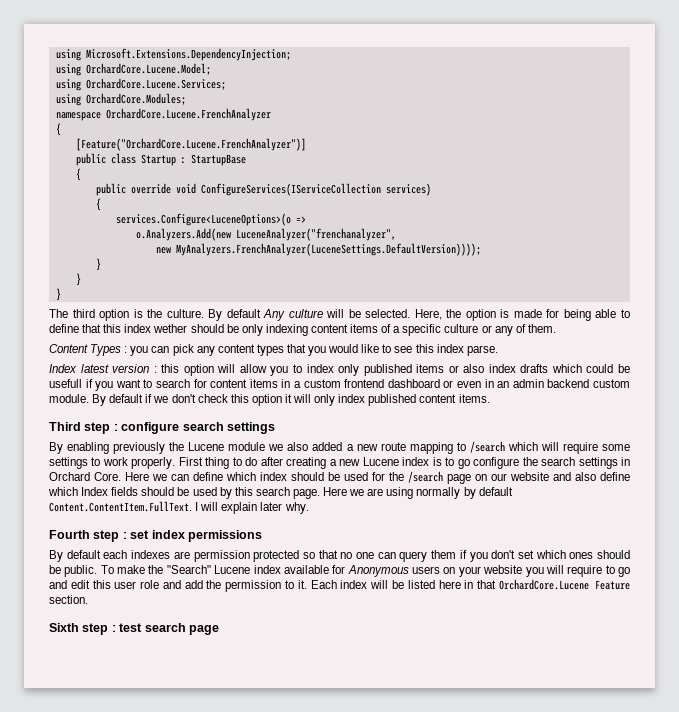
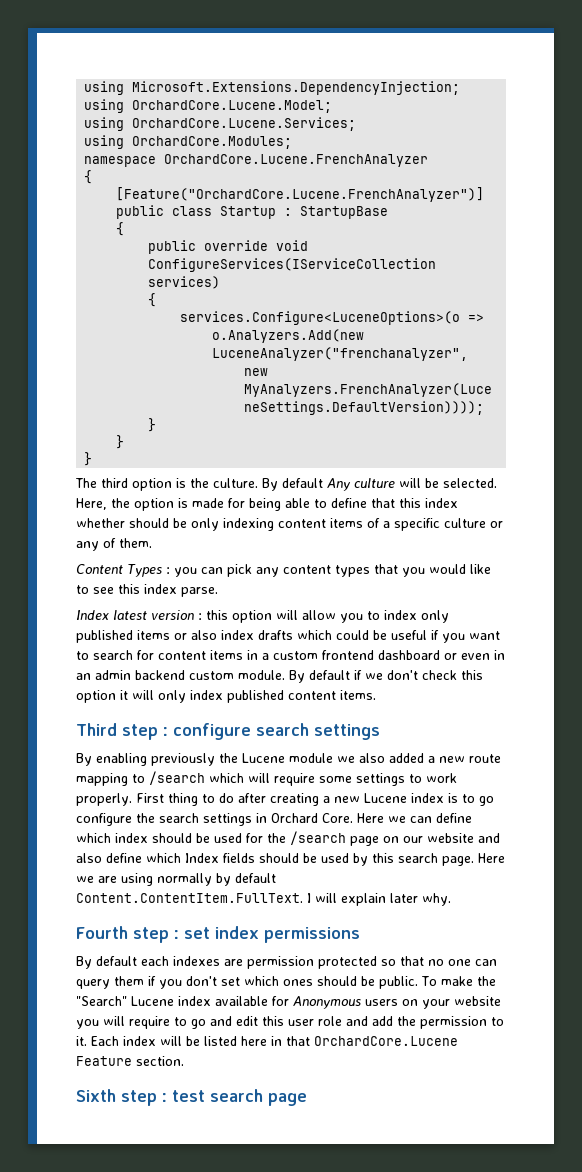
[153,324,188,333] wether -> [76,518,125,528] whether
[49,379,82,388] usefull -> [391,630,427,640] useful

